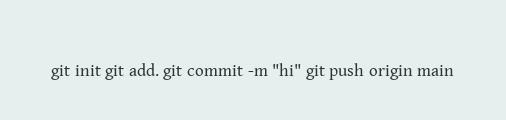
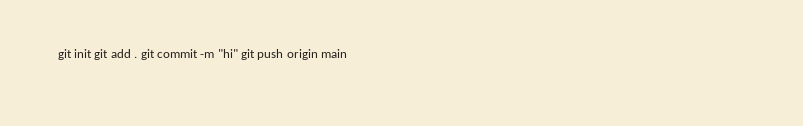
[128,63,159,76] add. -> [110,49,138,58] add .

